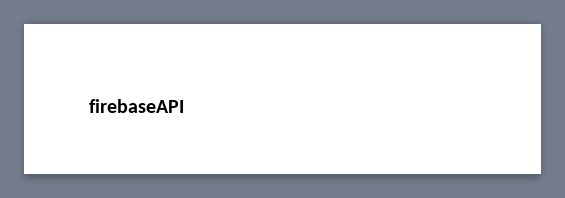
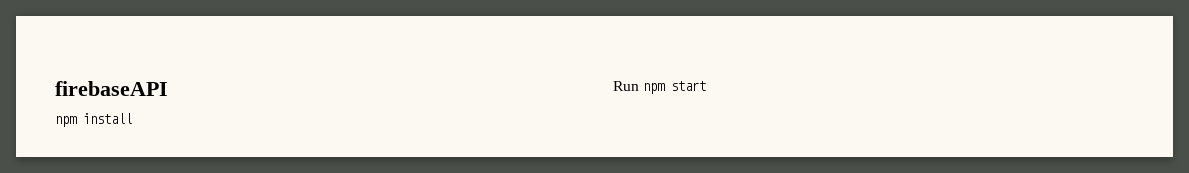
(184, 106) none -> [55,113,132,127] [613,81,707,94] // npm install // Run npm start

